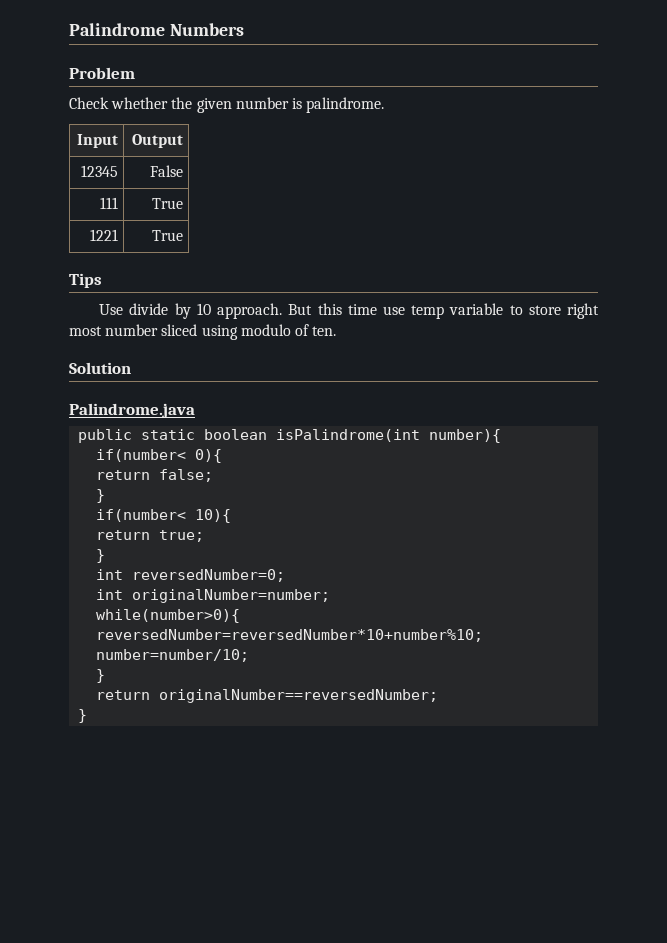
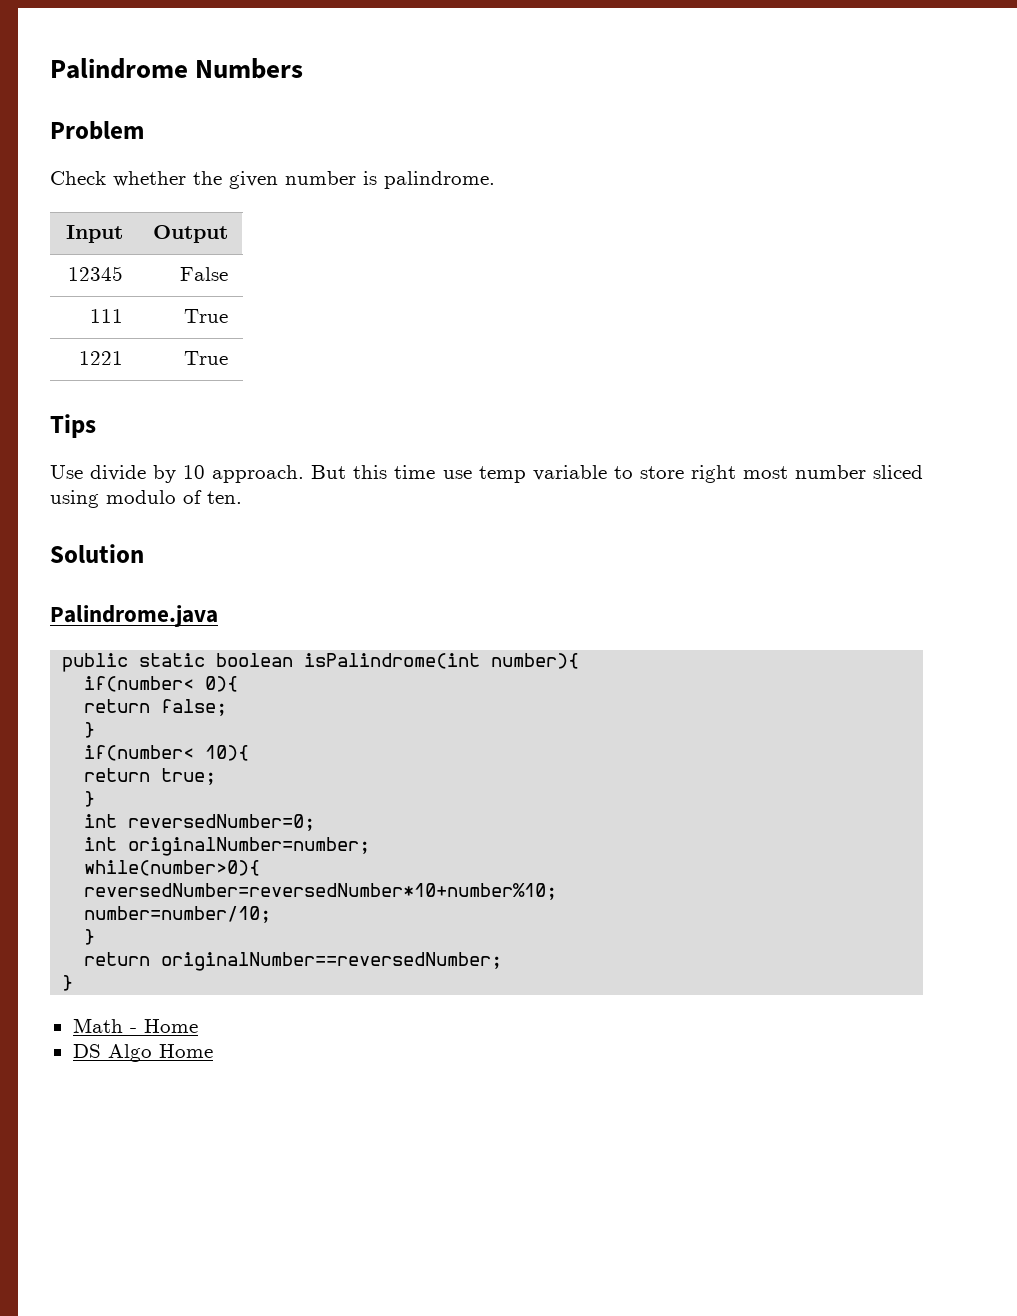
(88, 716) none -> [72,1018,198,1033] [72,1044,213,1062] // Math - Home // DS Algo Home

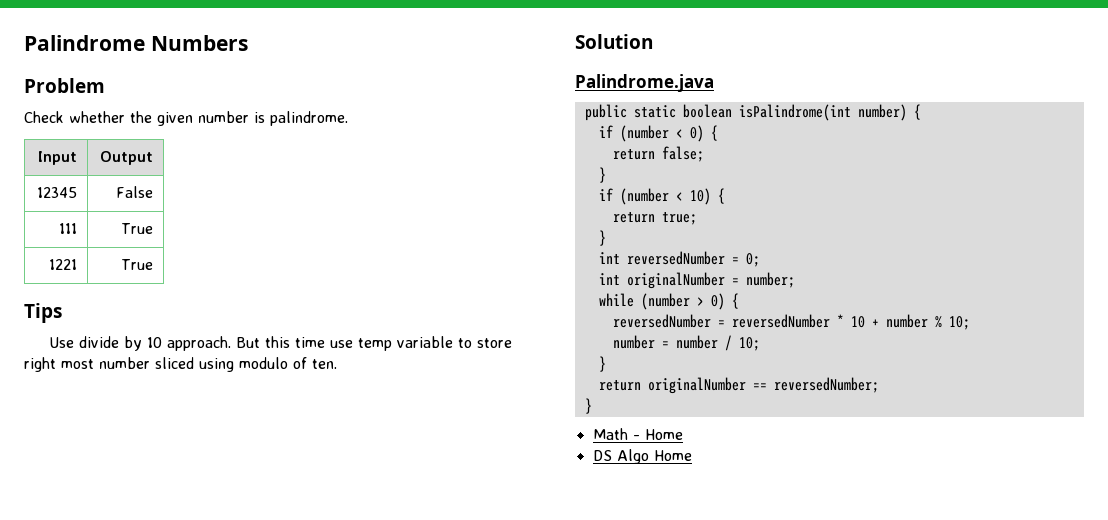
[491,653,580,669] [84,676,239,692] [84,699,228,716] [84,722,96,738] [84,745,250,761] [84,768,217,785] [84,791,96,807] [84,814,316,831] [84,837,371,856] [84,860,261,876] [84,883,558,900] [84,906,272,923] number){ // if(number< 0){ // return false; // } // if(number< 10){ // return true; // } // int reversedNumber=0; // int originalNumber=number; // while(number>0){ // reversedNumber=reversedNumber*10+number%10; // number=number/10; -> [857,104,921,121] [598,125,718,142] [612,146,704,162] [598,167,606,183] [598,188,725,205] [612,212,697,225] [598,230,606,246] [598,251,760,267] [598,272,795,289] [598,293,739,310] [612,314,970,330] [612,335,760,351] number) { // if (number < 0) { // return false; // } // if (number < 10) { // return true; // } // int reversedNumber = 0; // int originalNumber = number; // while (number > 0) { // reversedNumber = reversedNumber * 10 + number % 10; // number = number / 10;
[161,952,503,971] originalNumber==reversedNumber; -> [647,377,879,394] originalNumber == reversedNumber;

